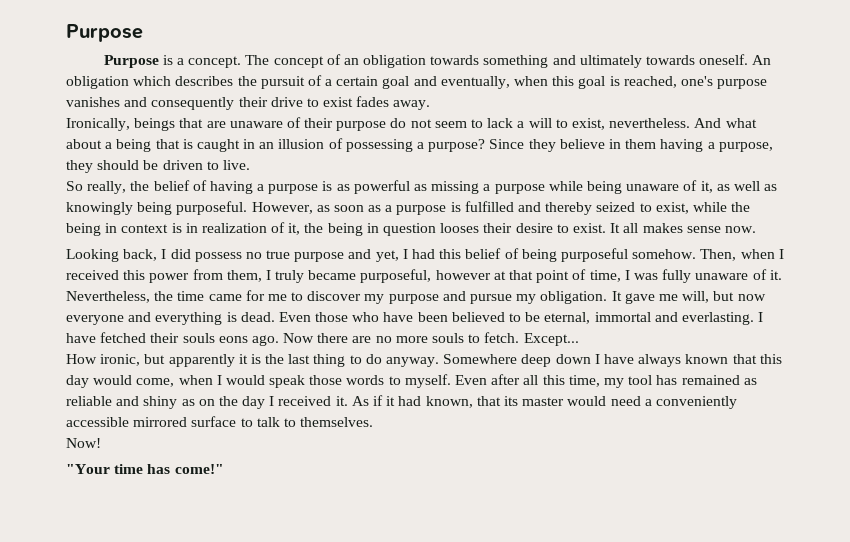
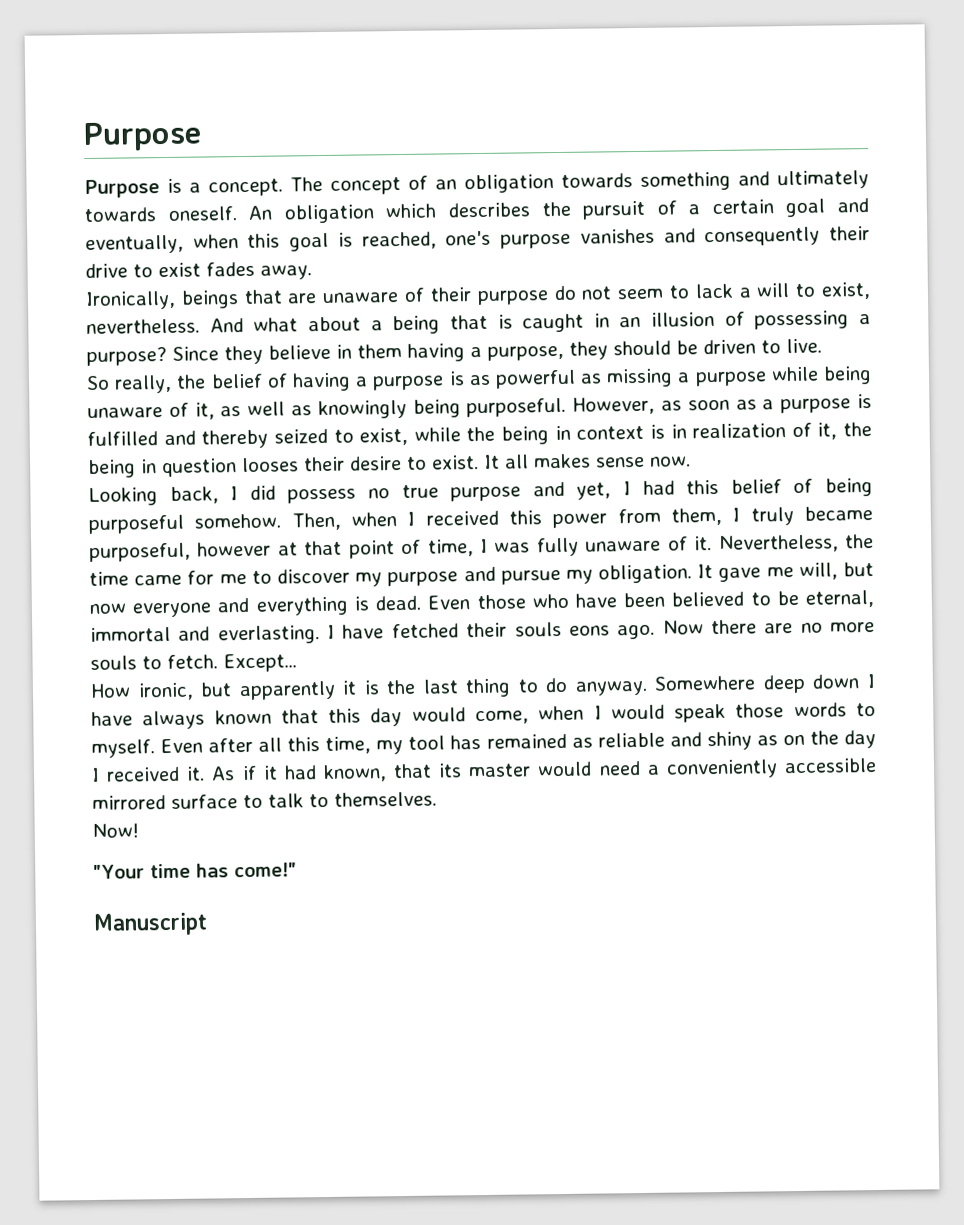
(224, 469) none -> [93,912,208,936] // Manuscript

